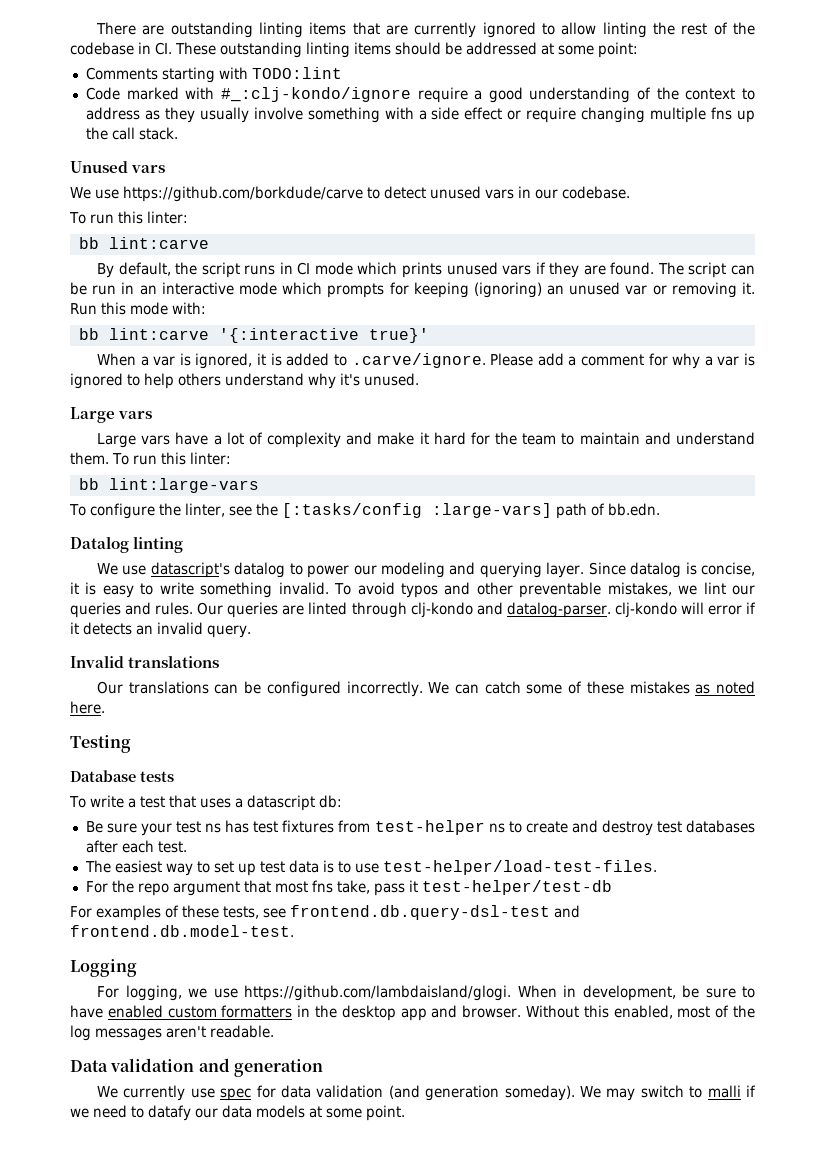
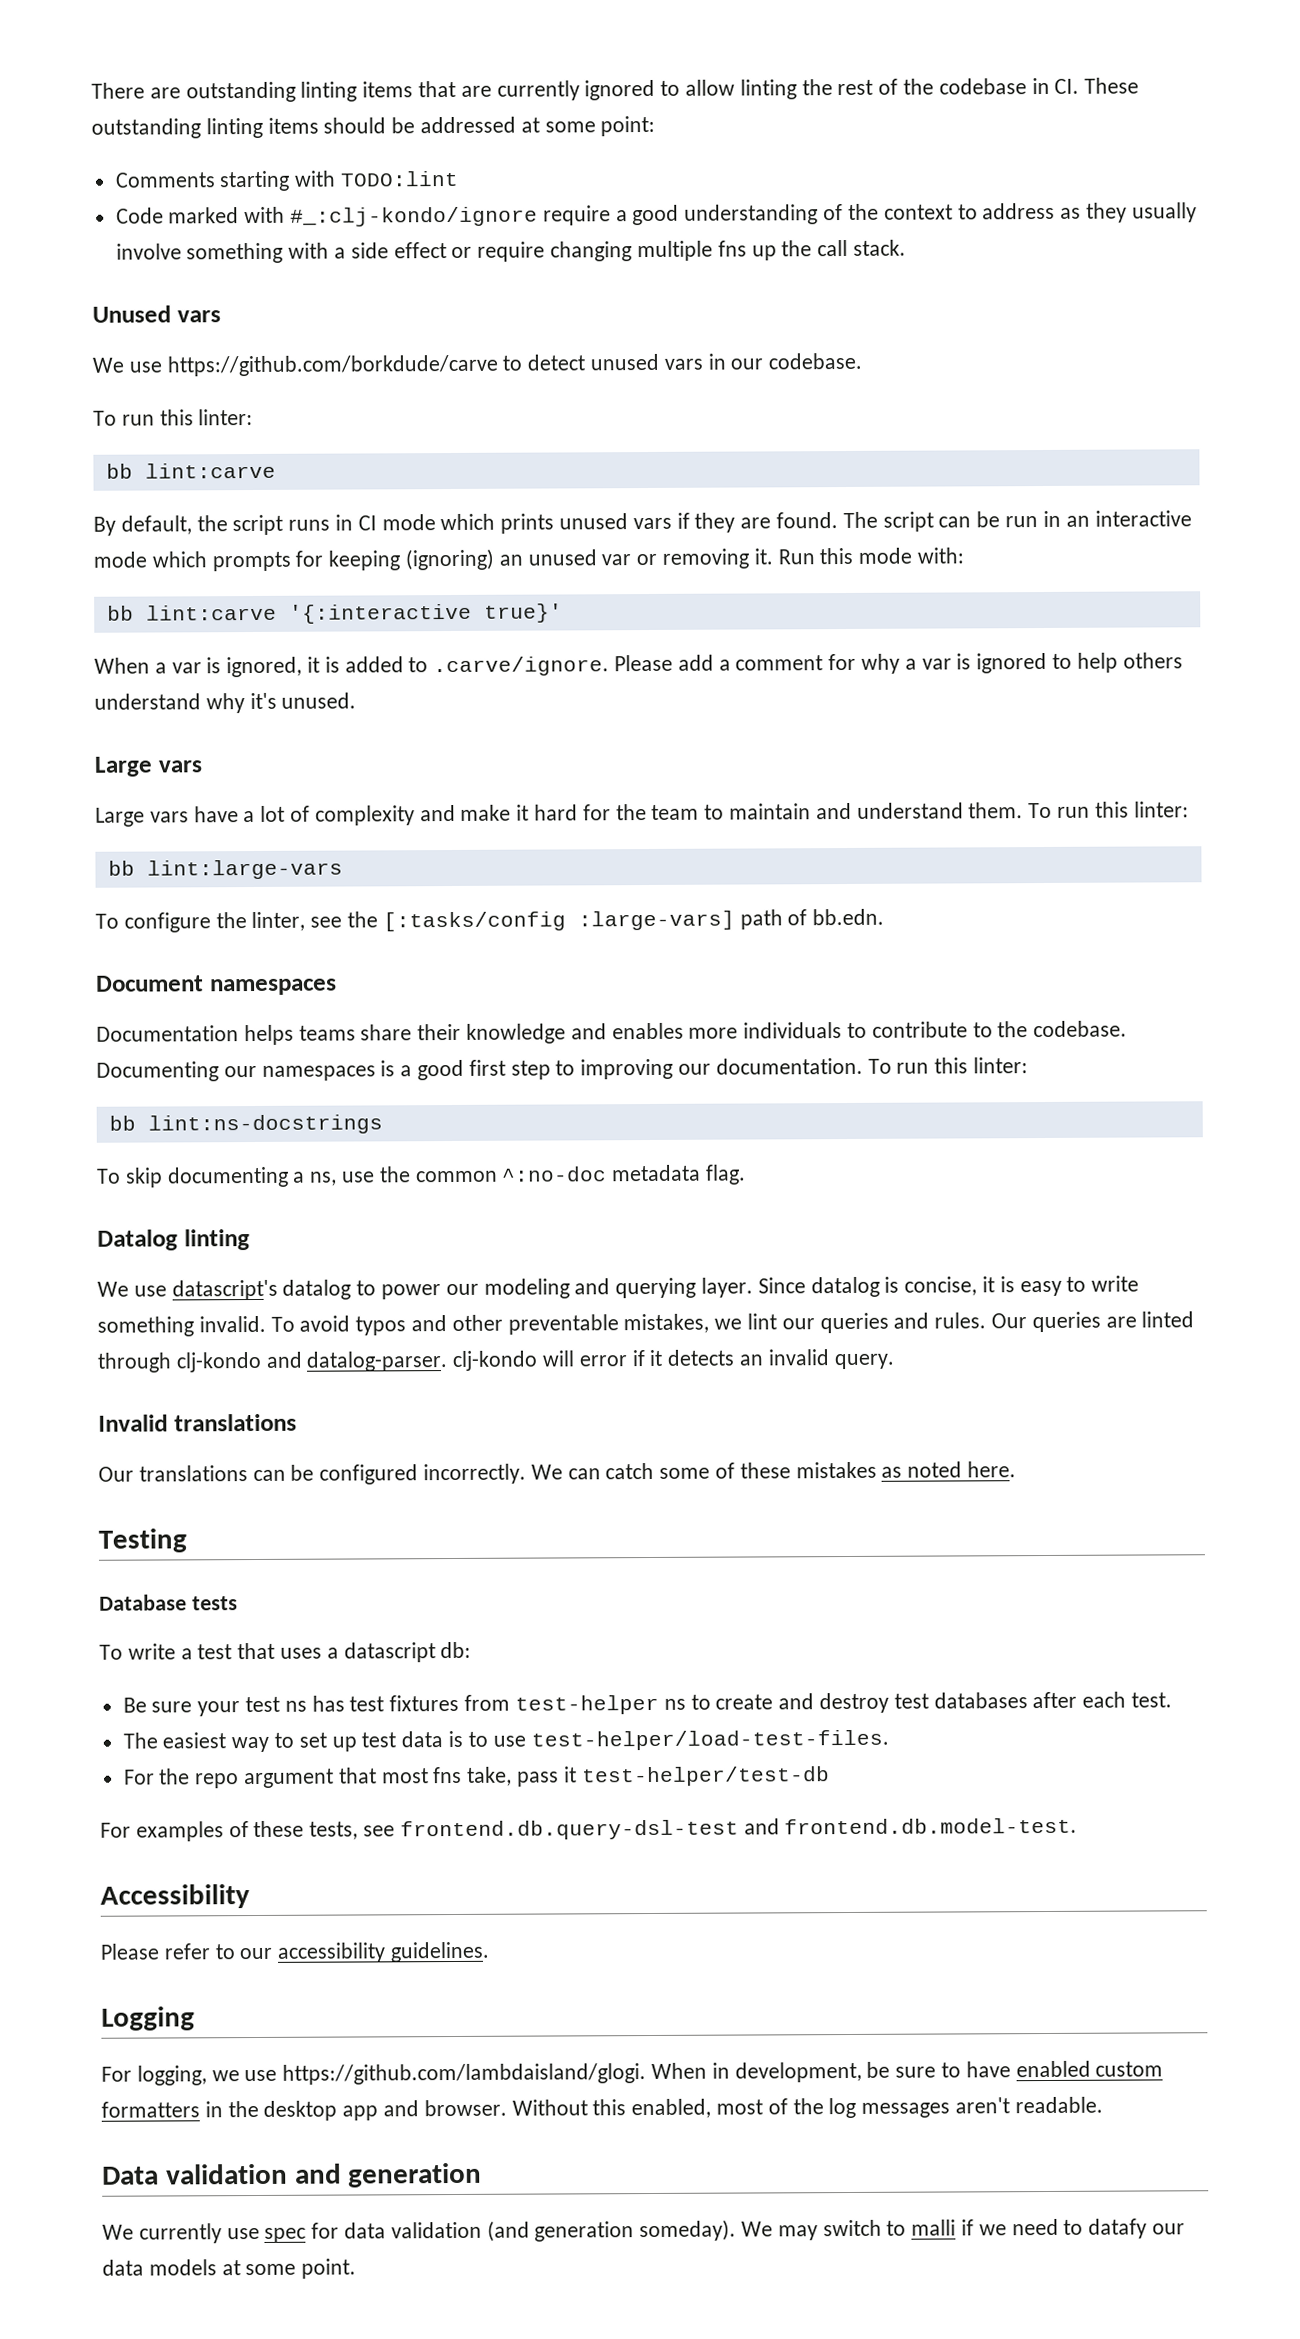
(660, 509) none -> [96,975,337,996] [96,1020,1128,1046] [96,1057,1029,1082] [108,1114,383,1135] [96,1164,747,1188] // Document namespaces // Documentation helps teams share their knowledge and enables more individuals to contribute to the codebase. Documenting our namespaces is a good first step to improving our documentation. To run this linter: // bb lint:ns-docstrings // To skip documenting a ns, use the common ^:no-doc metadata flag.
(294, 931) none -> [100,1884,250,1909] [100,1941,491,1963] // Accessibility // Please refer to our accessibility guidelines.

